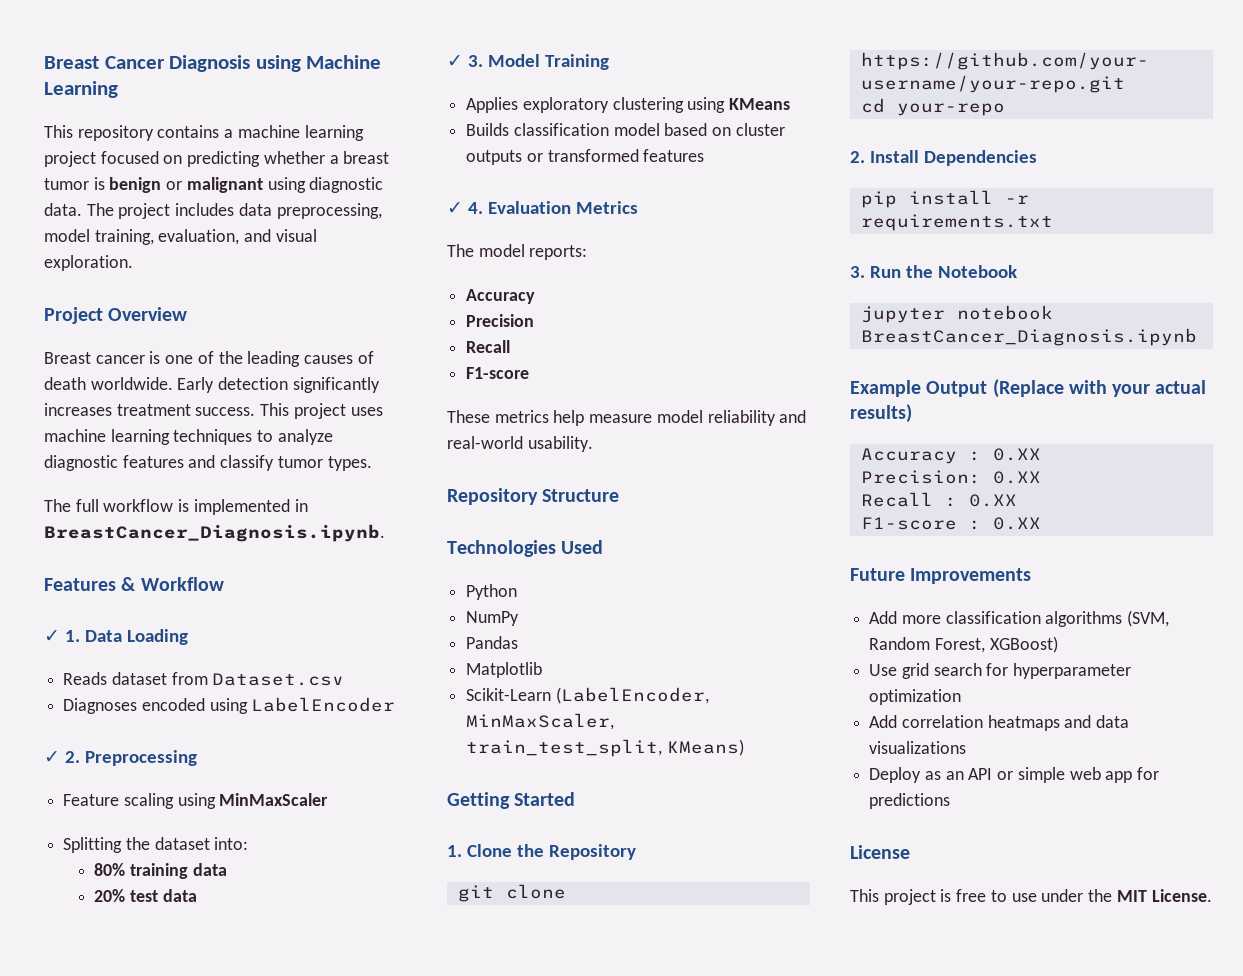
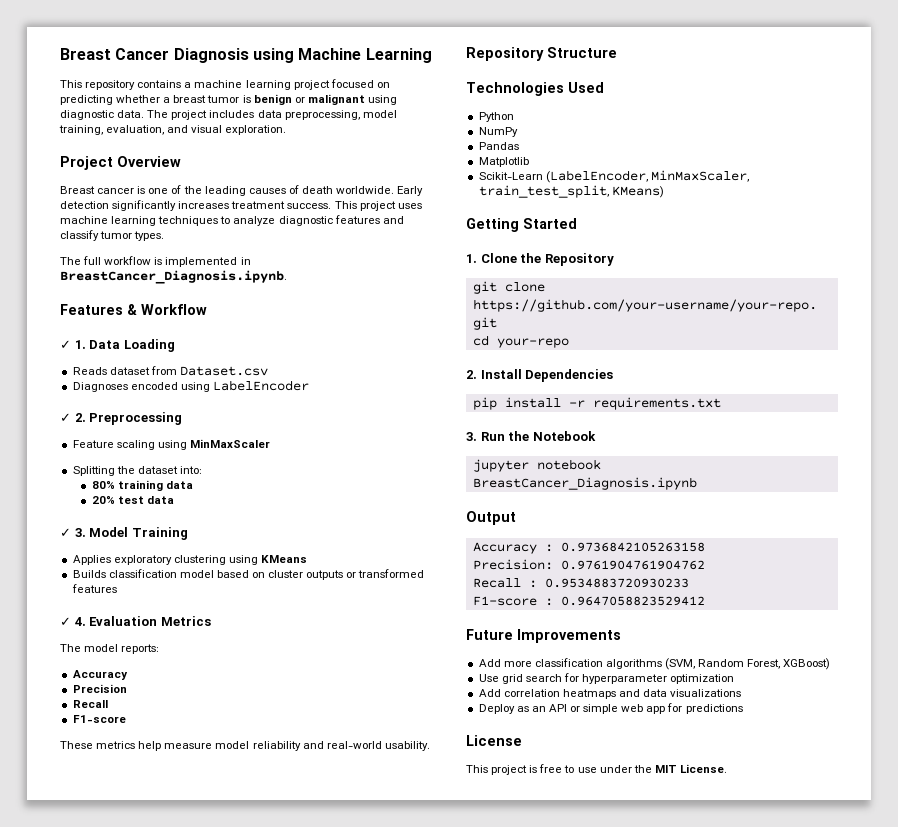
[850,380,921,397] Example -> (697, 483) none
[992,379,1207,398] [850,404,912,423] (Replace with your actual results) -> (516, 518) none
[992,448,1041,461] 0.XX -> [560,542,705,552] 0.9736842105263158
[992,471,1041,484] 0.XX -> [560,560,705,570] 0.9761904761904762
[968,494,1017,507] 0.XX -> [544,578,689,588] 0.9534883720930233
[992,517,1041,530] 0.XX -> [560,596,705,606] 0.9647058823529412

